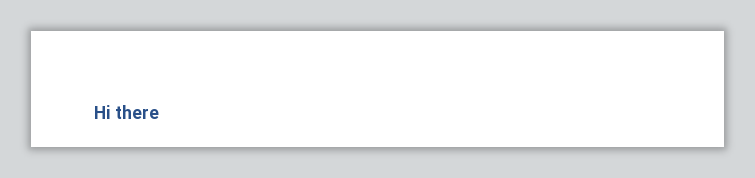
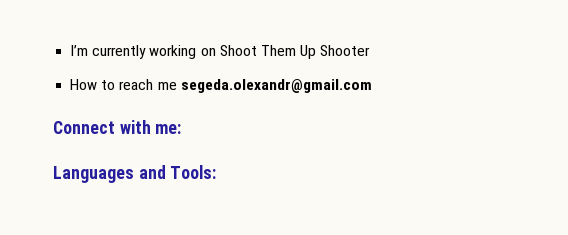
[94,105,159,119] Hi there -> [70,45,371,59] [70,79,372,93] [53,120,182,134] [53,165,217,183] I’m currently working on Shoot Them Up Shooter // How to reach me segeda.olexandr@gmail.com // Connect with me: // Languages and Tools:

